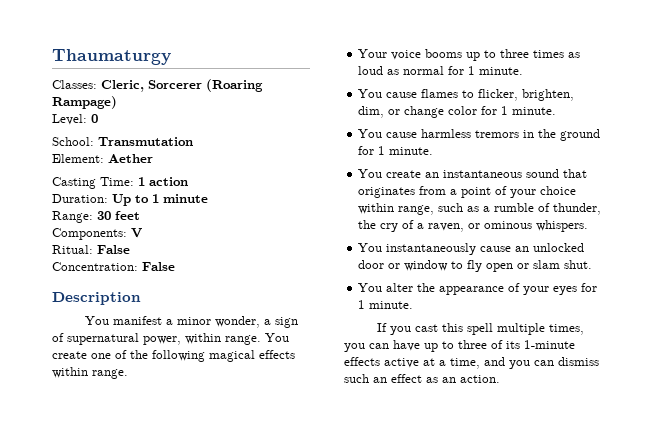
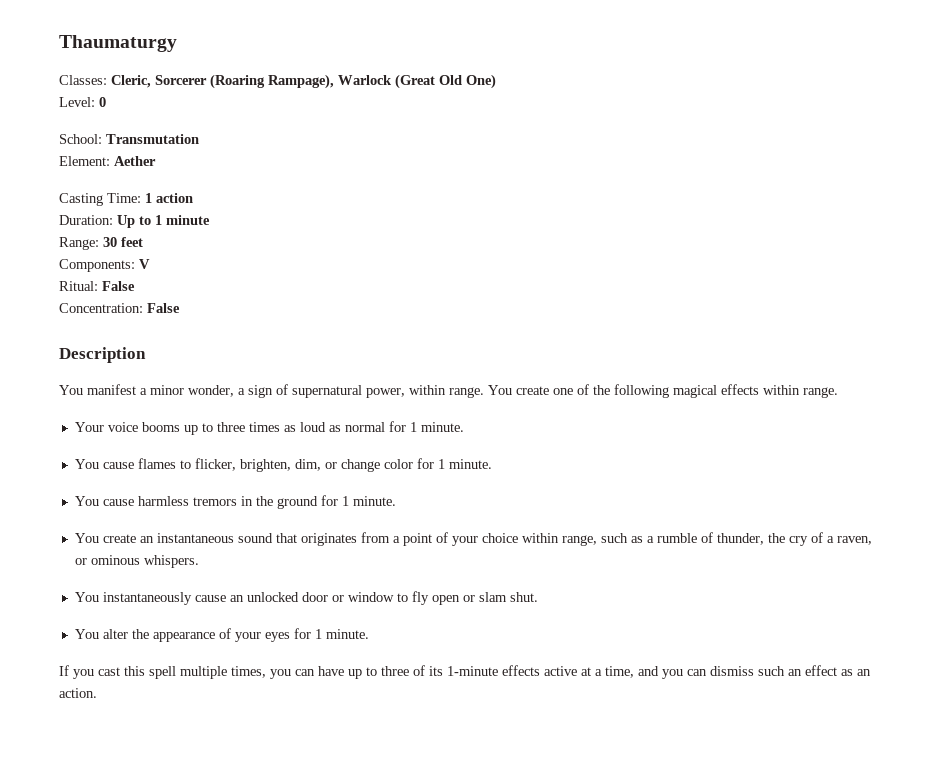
[52,96,117,109] Rampage) -> [268,74,496,89] Rampage), Warlock (Great Old One)

